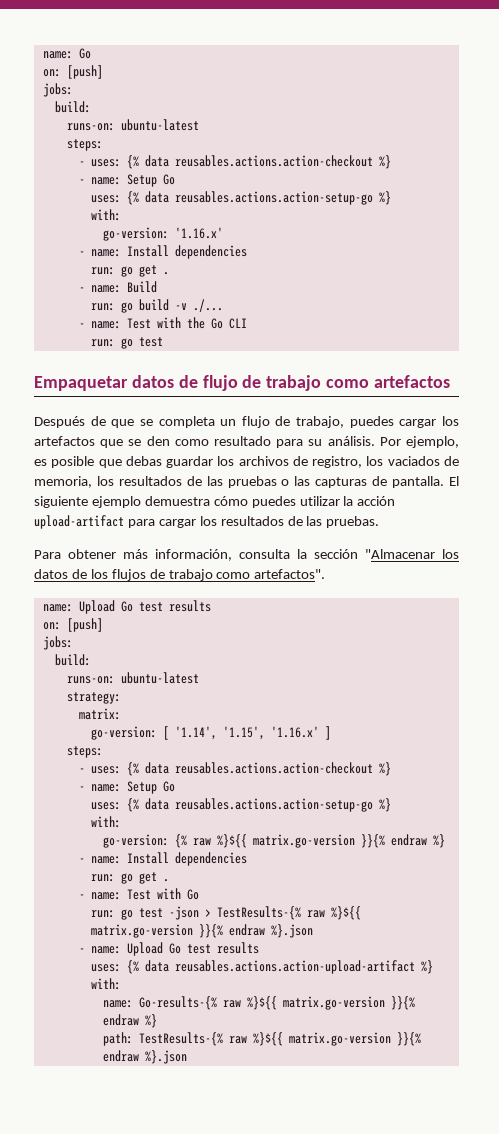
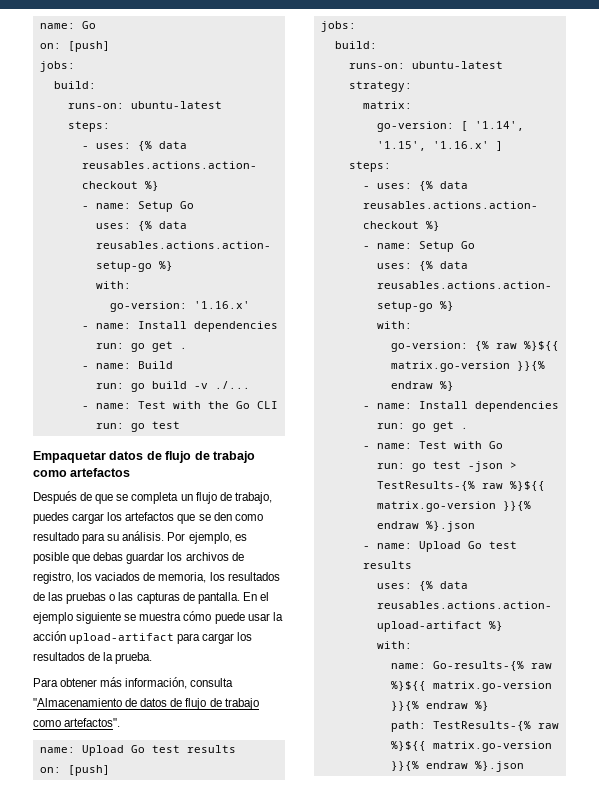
[449,476,460,486] [34,496,340,508] El siguiente ejemplo demuestra cómo puedes utilizar -> [242,592,269,601] [33,611,270,624] En el ejemplo siguiente se muestra cómo puede usar
[306,516,380,528] las pruebas. -> [103,652,153,664] la prueba.
[297,549,459,559] [34,569,146,581] la sección "Almacenar los datos de los flujos -> [33,698,207,710] "Almacenamiento de datos de flujo

